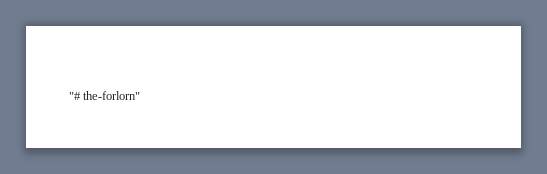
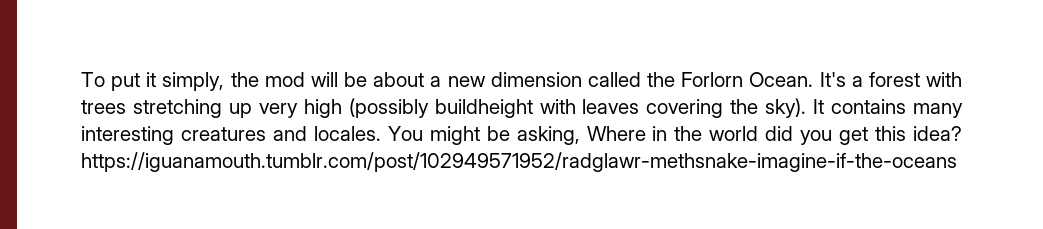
[69,91,141,100] "# the-forlorn" -> [81,72,962,91] [81,98,964,118] [81,126,962,145] [81,152,957,172] To put it simply, the mod will be about a new dimension called the Forlorn Ocean. It's a forest with trees stretching up very high (possibly buildheight with leaves covering the sky). It contains many interesting creatures and locales. You might be asking, Where in the world did you get this idea? https://iguanamouth.tumblr.com/post/102949571952/radglawr-methsnake-imagine-if-the-oceans

